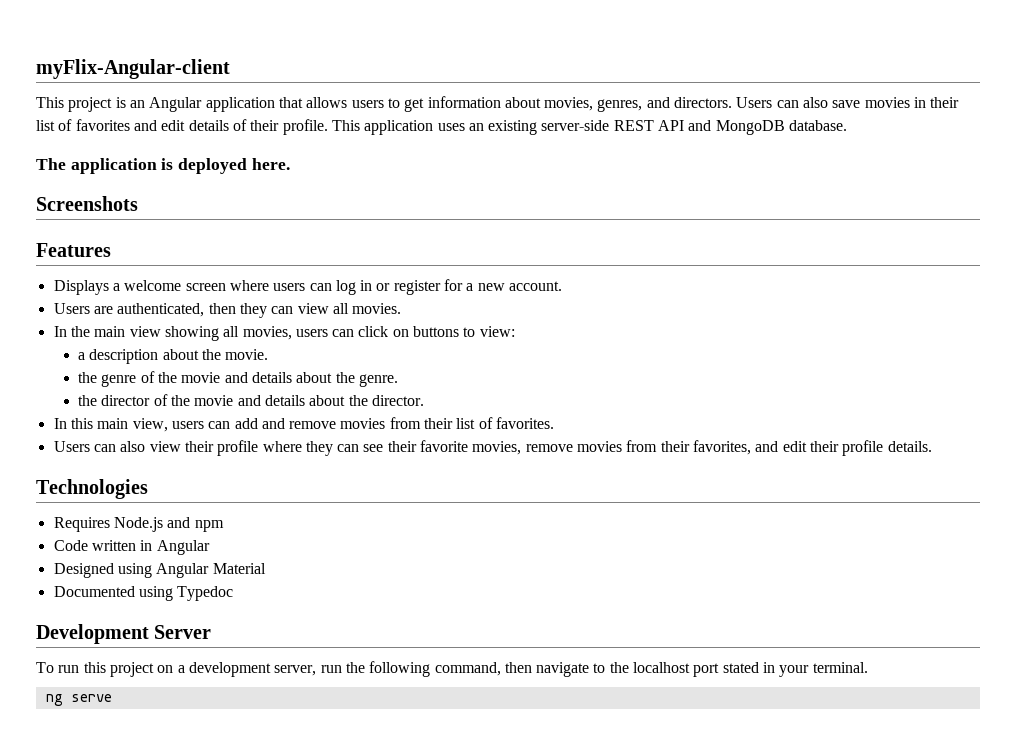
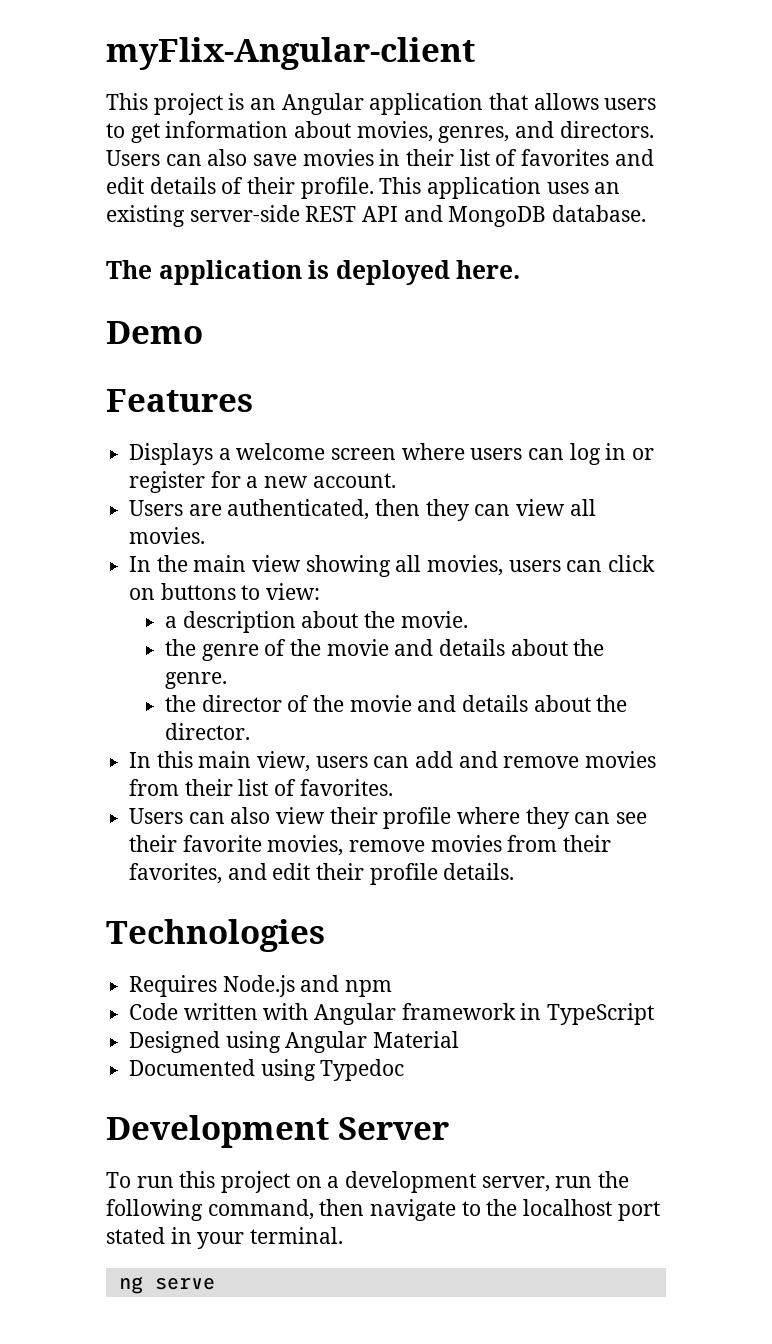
[36,196,138,211] Screenshots -> [106,321,203,344] Demo
[140,540,210,555] in Angular -> [263,1003,655,1025] with Angular framework in TypeScript

